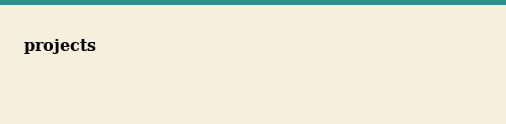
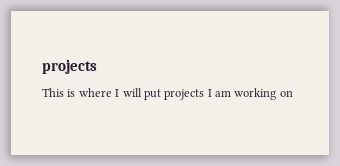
[24,39,96,54] projects -> [42,59,97,74] [42,88,293,100] projects // This is where I will put projects I am working on

